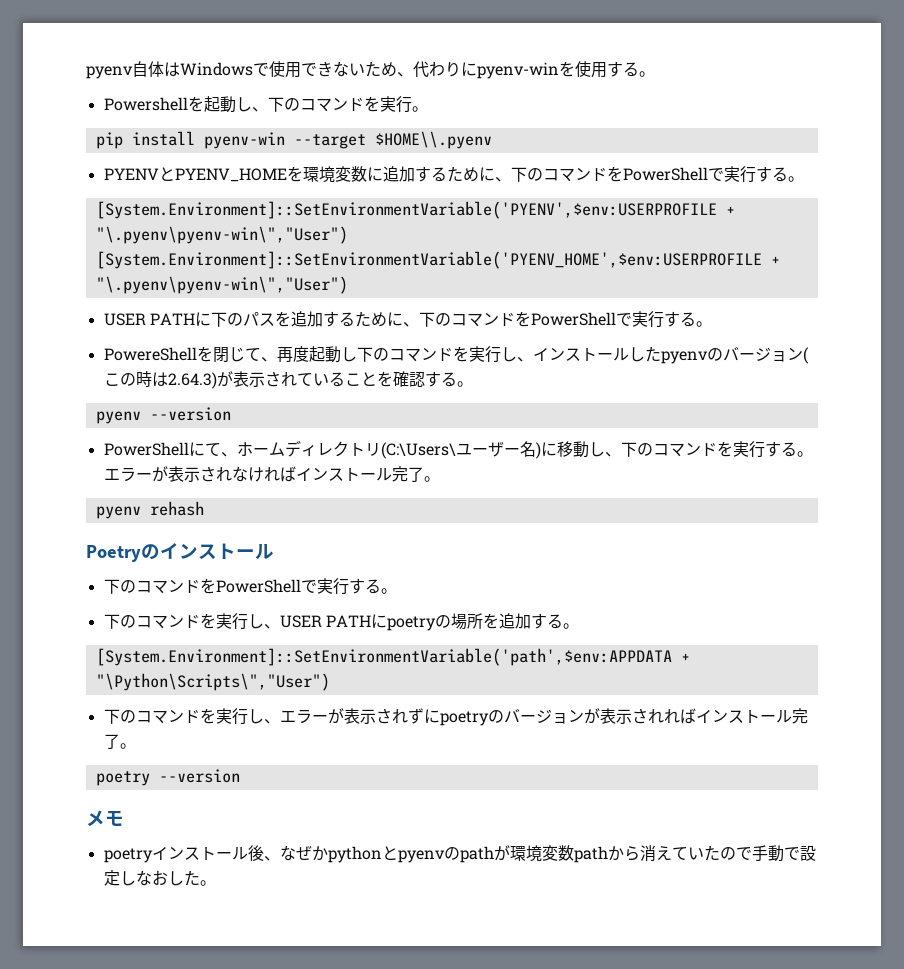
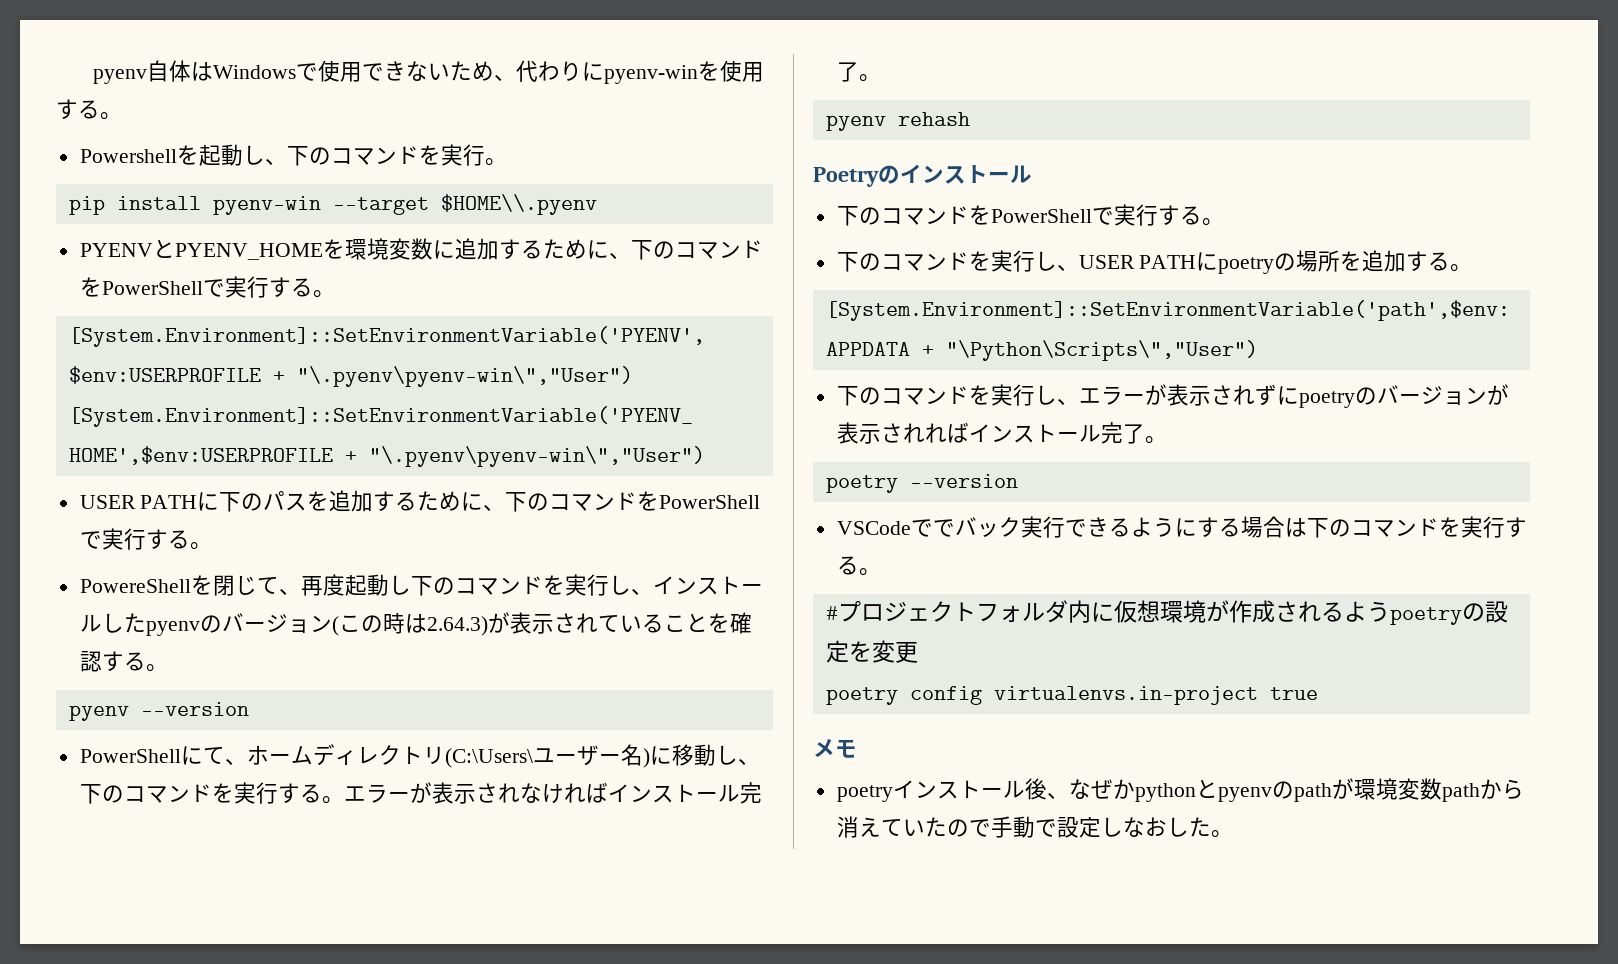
(240, 776) none -> [836,516,1527,538] [836,556,881,576] [825,600,1508,625] [825,640,918,663] [825,686,1318,705] // VSCodeででバック実行できるようにする場合は下のコマンドを実行する。 // #プロジェクトフォルダ内に仮想環境が作成されるようpoetryの設定を変更 // poetry config virtualenvs.in-project true

